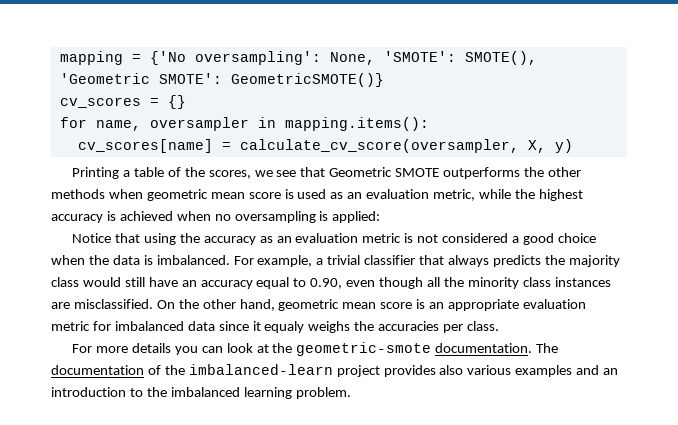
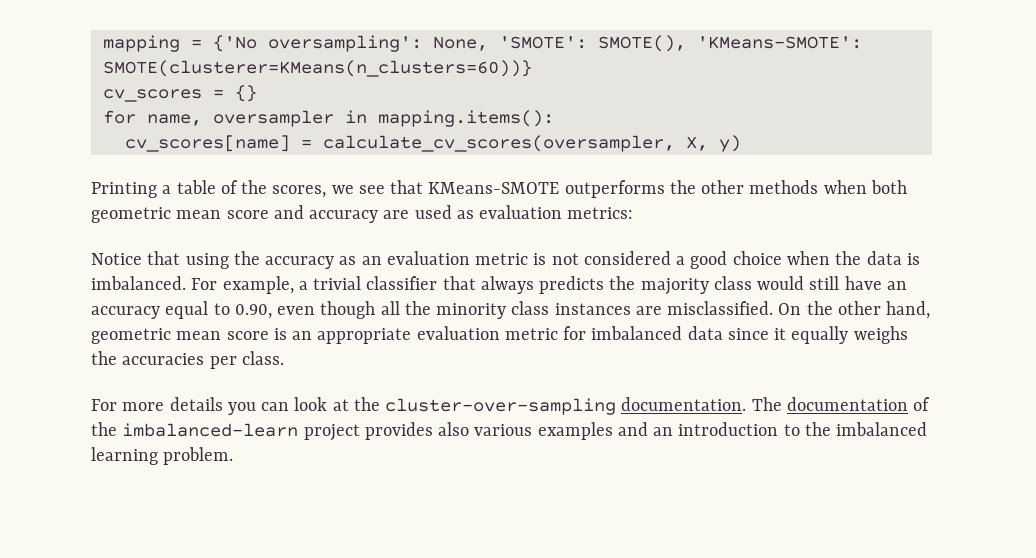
[59,73,384,87] 'Geometric SMOTE': GeometricSMOTE()} -> [696,36,862,49] [102,60,532,77] 'KMeans-SMOTE': SMOTE(clusterer=KMeans(n_clusters=60))}
[239,139,519,153] calculate_cv_score(oversampler, -> [322,135,675,152] calculate_cv_scores(oversampler,
[329,167,440,177] Geometric SMOTE -> [428,182,560,194] KMeans-SMOTE
[146,189,583,201] [51,211,381,223] geometric mean score is used as an evaluation metric, while the highest accuracy is achieved when no oversampling is applied: -> [870,180,907,194] [91,205,634,223] both geometric mean score and accuracy are used as evaluation metrics:
[264,321,305,333] equaly -> [791,326,849,344] equally
[296,342,432,356] geometric-smote -> [385,398,617,415] cluster-over-sampling

